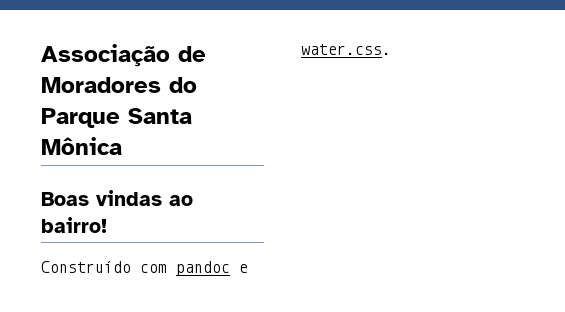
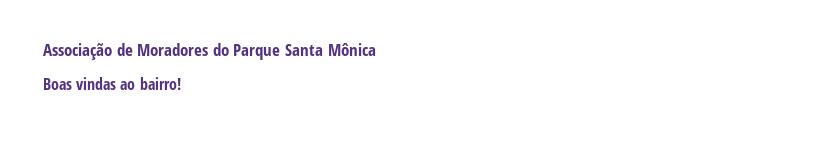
[41,261,248,276] [301,44,391,55] // Construído com pandoc e water.css. -> (181, 83) none

